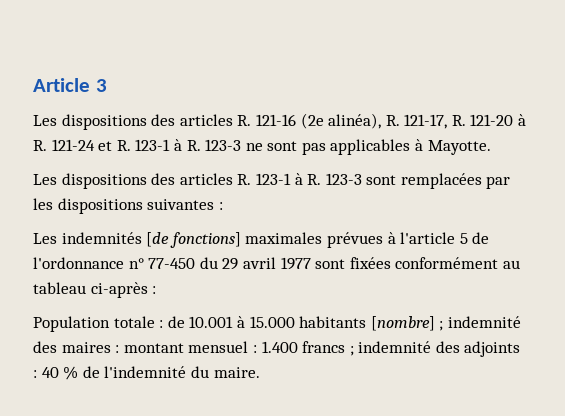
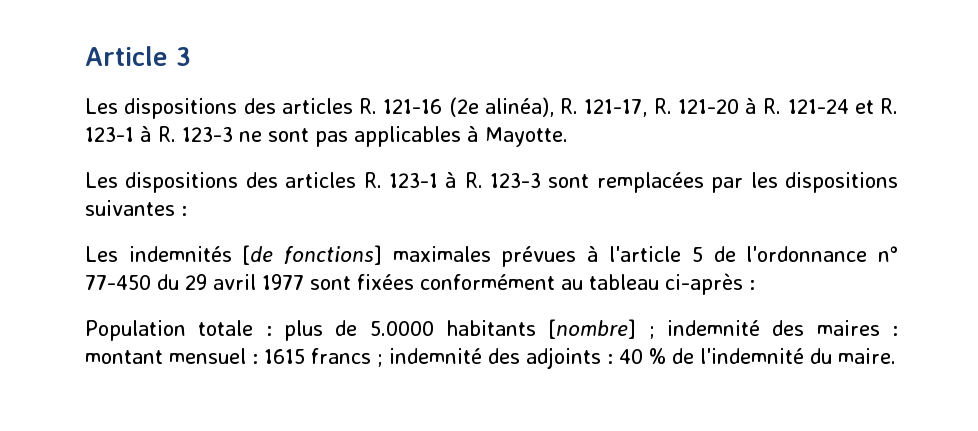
[167,316,295,328] de 10.001 à 15.000 -> [284,320,434,341] plus de 5.0000
[261,341,298,353] 1.400 -> [264,349,305,364] 1615

